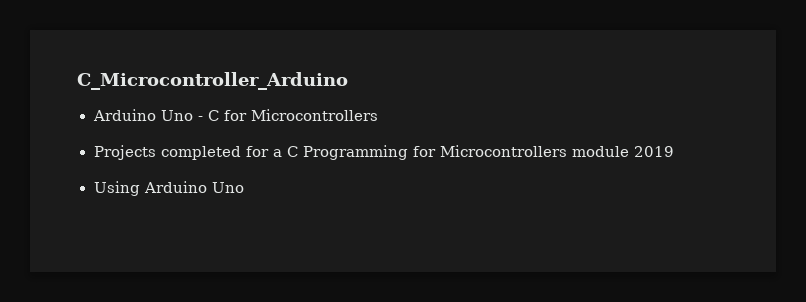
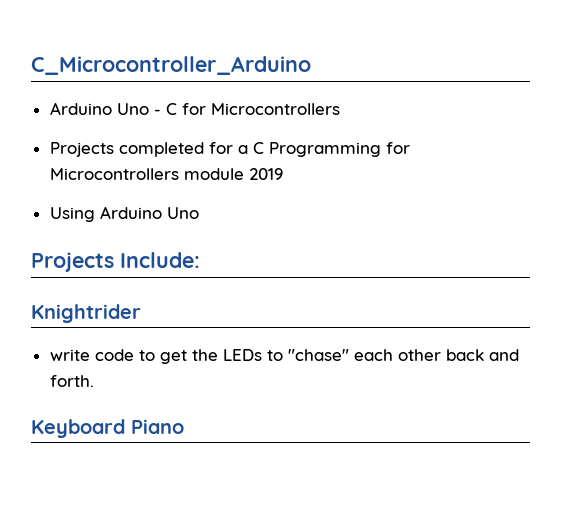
(244, 187) none -> [31,252,200,272] [31,304,141,323] [49,349,519,364] [49,375,94,387] [31,419,184,438] // Projects Include: // Knightrider // write code to get the LEDs to "chase" each other back and forth. // Keyboard Piano

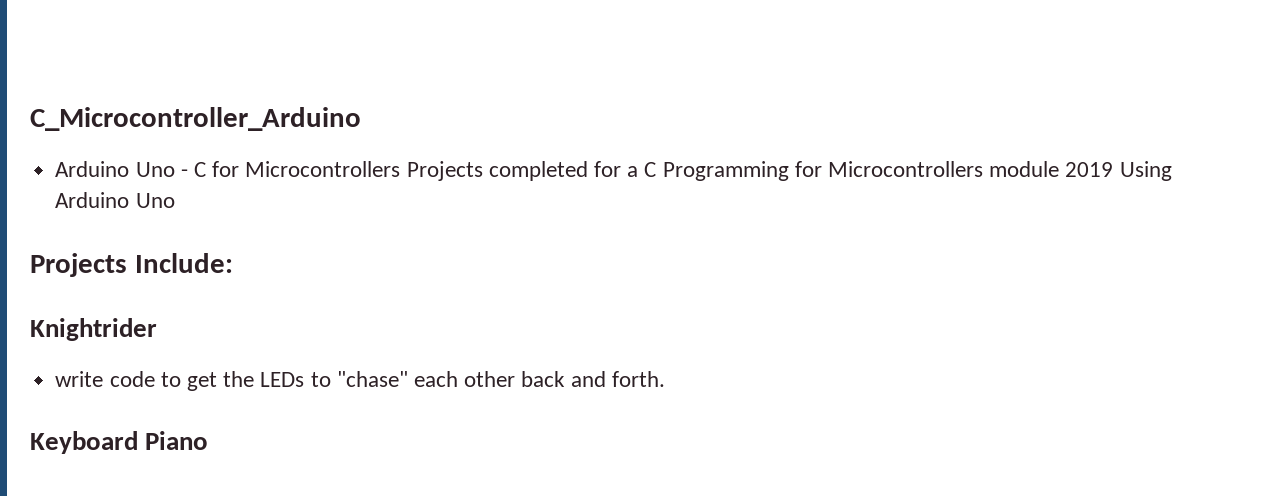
(340, 109) // -> (401, 169) none
(283, 174) // -> (1114, 169) none

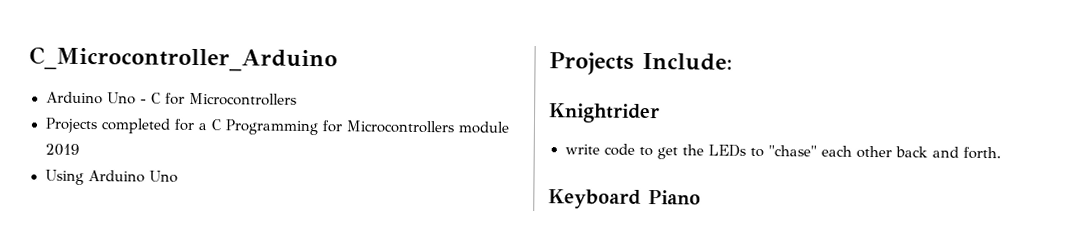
(401, 169) none -> (297, 99) //
(1114, 169) none -> (80, 149) //

